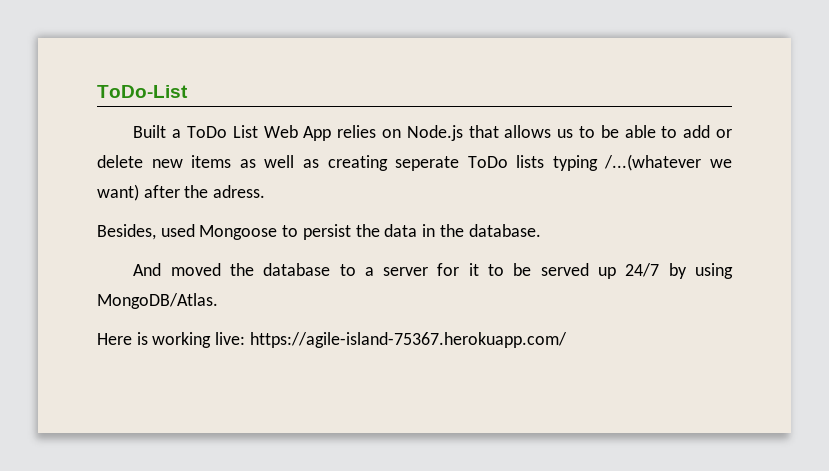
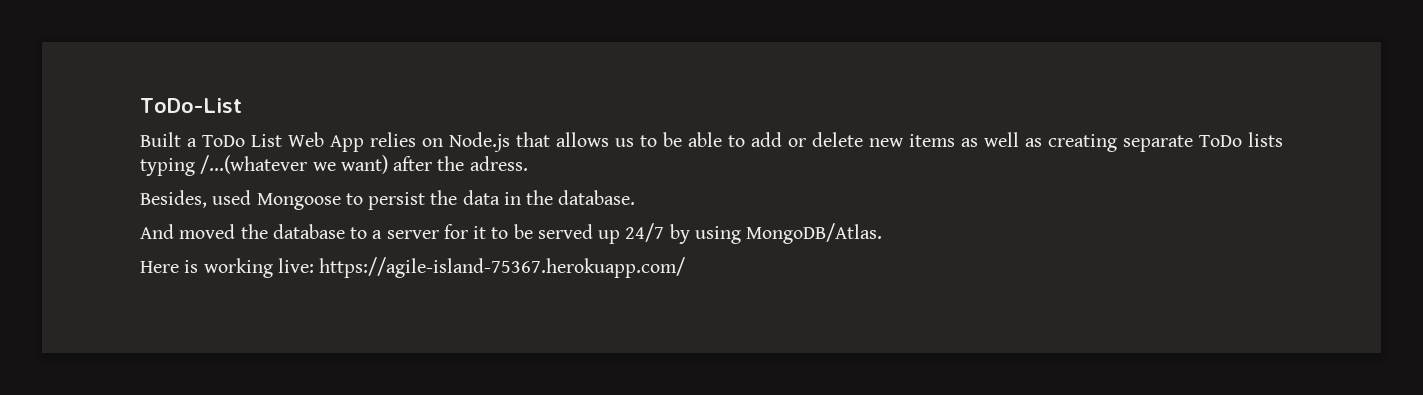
[395,156,460,171] seperate -> [1123,135,1193,152] separate

